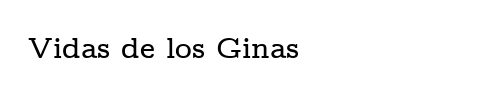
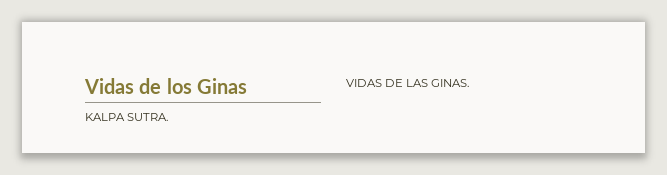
(299, 48) none -> [85,113,169,121] [346,79,470,87] // KALPA SUTRA. // VIDAS DE LAS GINAS.

